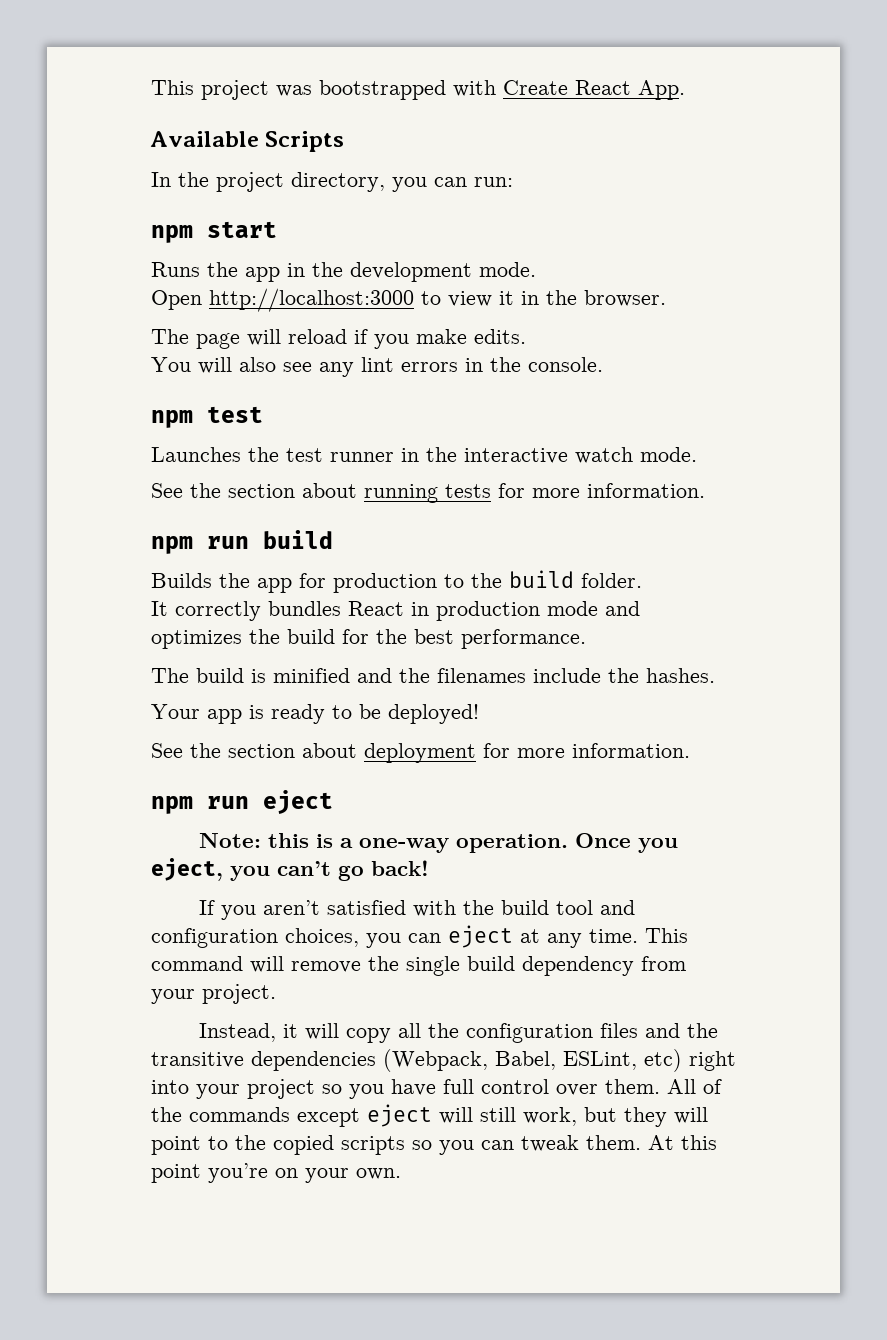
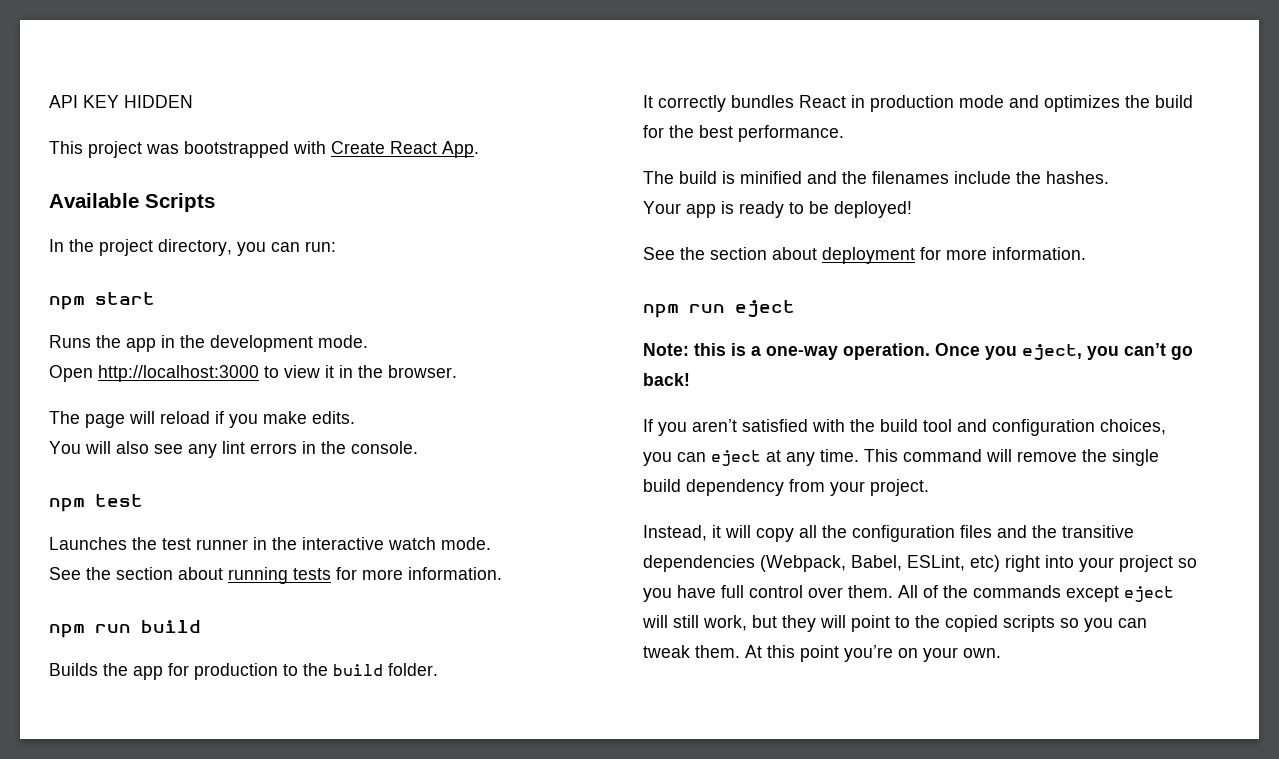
(151, 87) none -> [49,95,193,108] API KEY HIDDEN //

